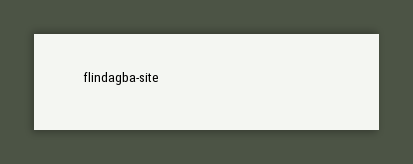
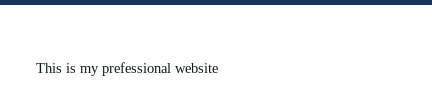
[83,72,159,85] flindagba-site -> [36,62,218,76] This is my prefessional website

